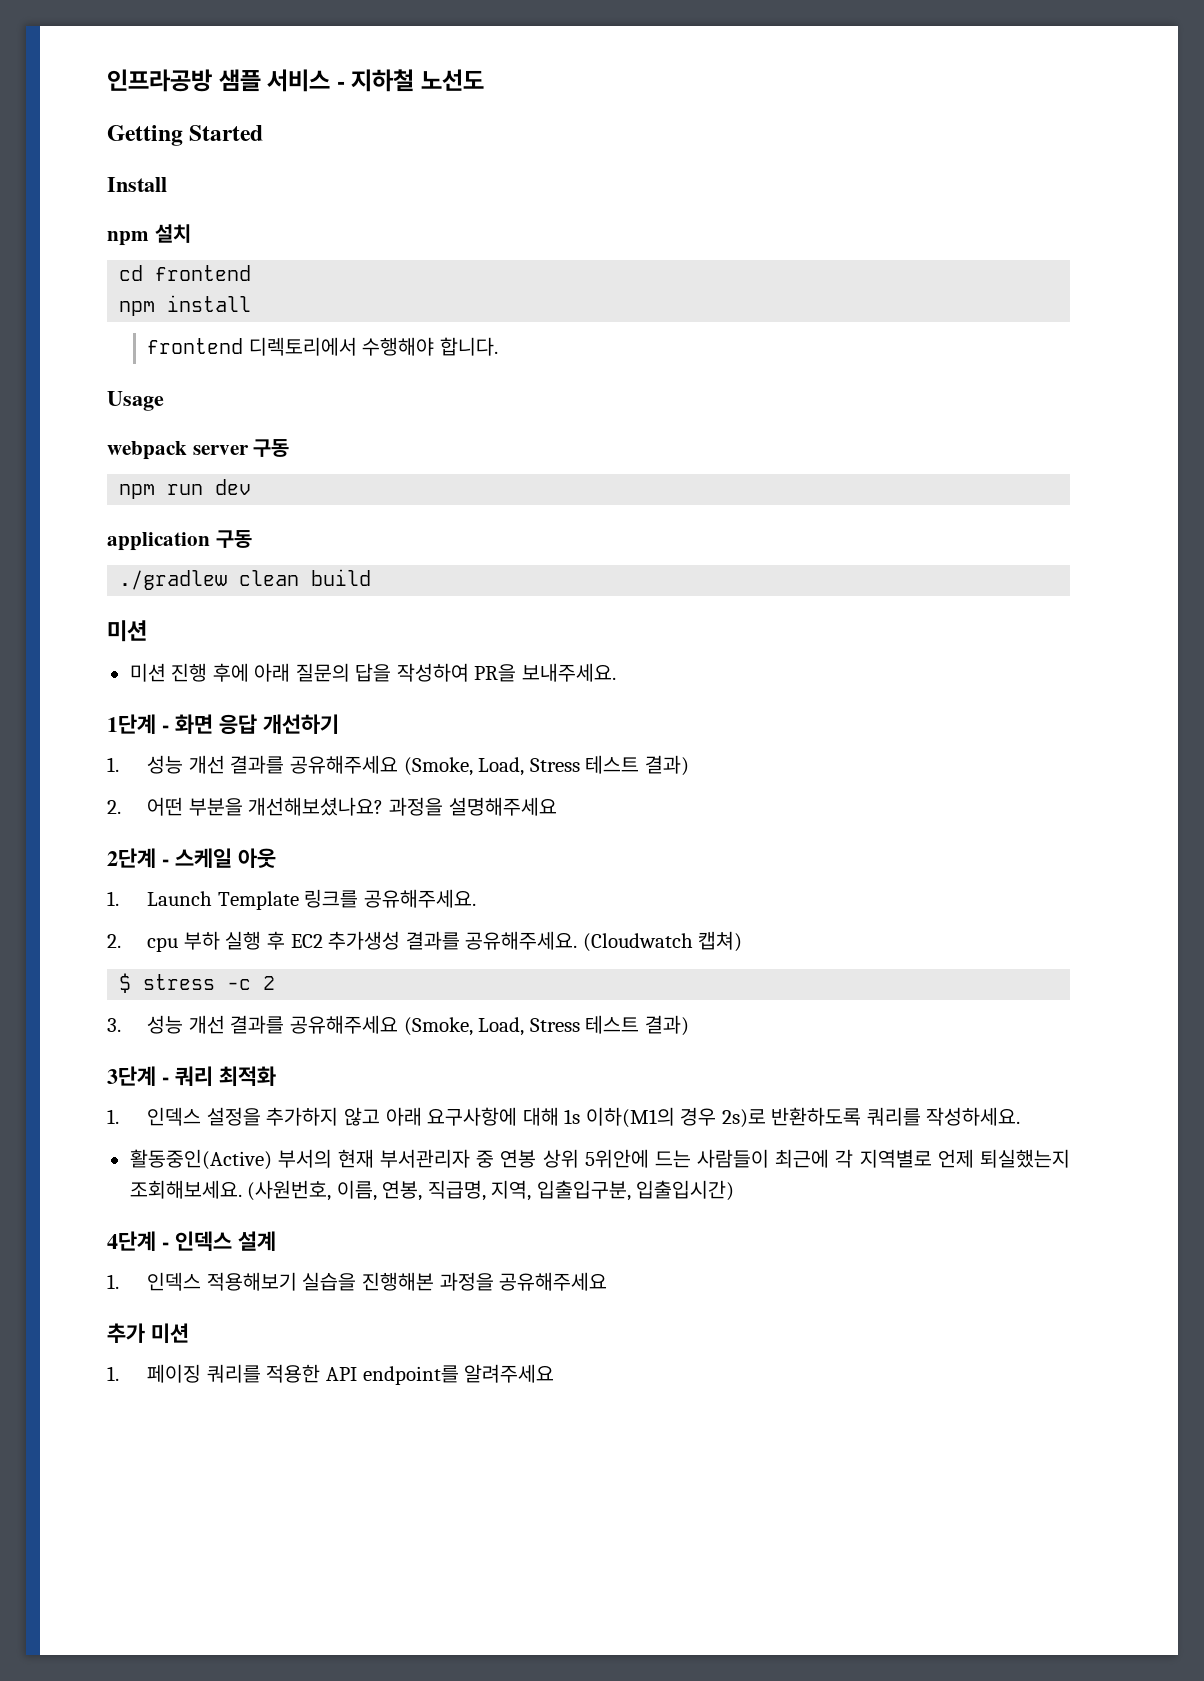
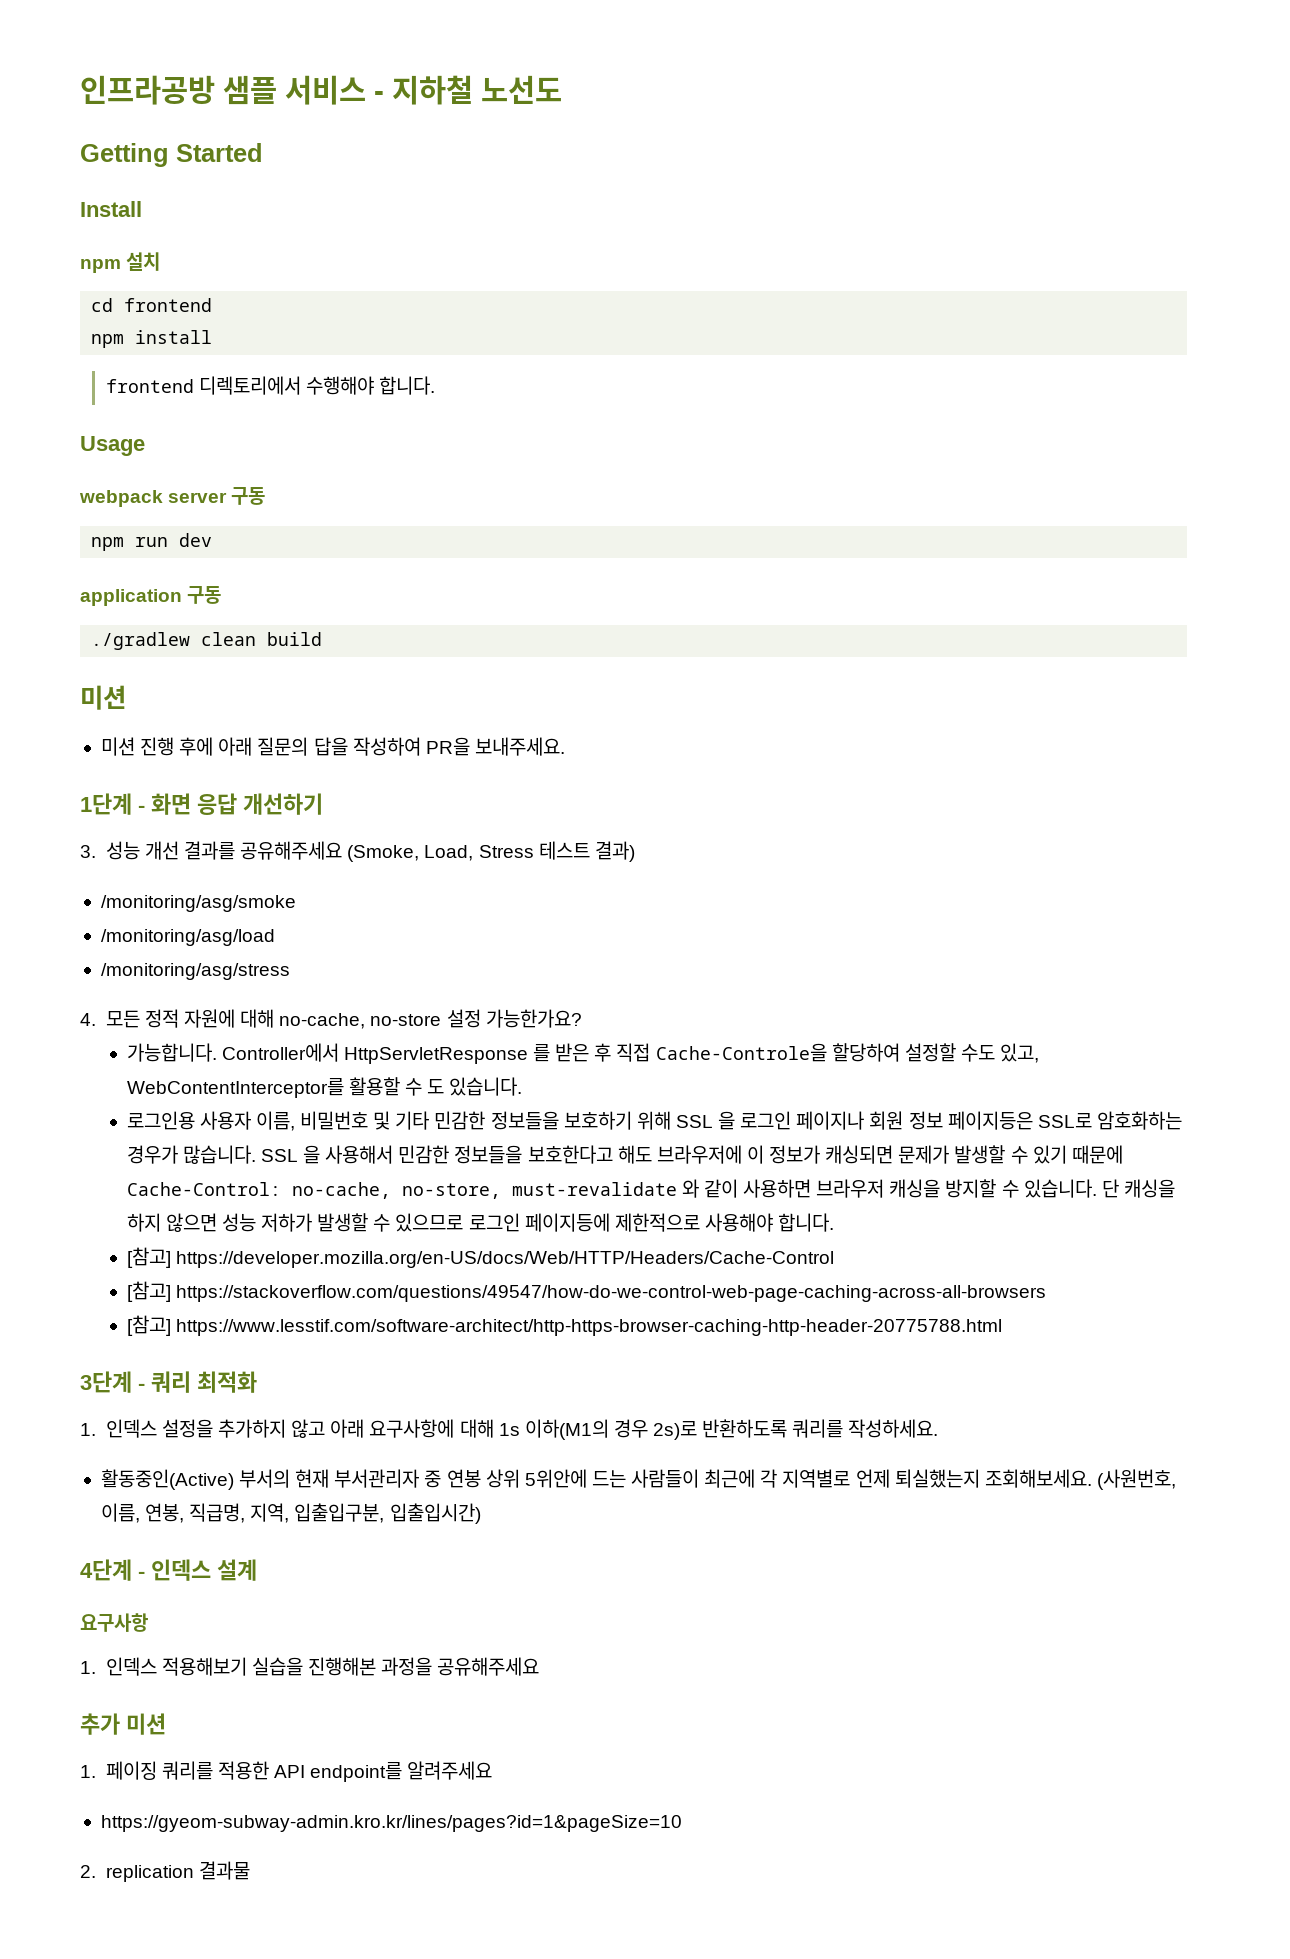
[107,755,689,776] [107,797,557,816] [107,848,276,868] [107,889,477,910] [107,931,743,952] [119,973,276,993] [107,1015,689,1036] 1. 성능 개선 결과를 공유해주세요 (Smoke, Load, Stress 테스트 결과) // 2. 어떤 부분을 개선해보셨나요? 과정을 설명해주세요 // 2단계 - 스케일 아웃 // 1. Launch Template 링크를 공유해주세요. // 2. cpu 부하 실행 후 EC2 추가생성 결과를 공유해주세요. (Cloudwatch 캡쳐) // $ stress -c 2 // 3. 성능 개선 결과를 공유해주세요 (Smoke, Load, Stress 테스트 결과) -> [80,841,635,862] [100,895,296,912] [100,929,275,946] [100,963,290,980] [80,1009,582,1029] [126,1043,1040,1064] [126,1077,523,1098] [126,1111,1182,1131] [126,1145,1123,1164] [126,1179,1175,1199] [126,1213,835,1232] [126,1247,834,1268] [126,1281,1046,1302] [126,1315,1002,1336] 3. 성능 개선 결과를 공유해주세요 (Smoke, Load, Stress 테스트 결과) // /monitoring/asg/smoke // /monitoring/asg/load // /monitoring/asg/stress // 4. 모든 정적 자원에 대해 no-cache, no-store 설정 가능한가요? // 가능합니다. Controller에서 HttpServletResponse 를 받은 후 직접 Cache-Controle을 할당하여 설정할 수도 있고, WebContentInterceptor를 활용할 수 도 있습니다. // 로그인용 사용자 이름, 비밀번호 및 기타 민감한 정보들을 보호하기 위해 SSL 을 로그인 페이지나 회원 정보 페이지등은 SSL로 암호화하는 경우가 많습니다. SSL 을 사용해서 민감한 정보들을 보호한다고 해도 브라우저에 이 정보가 캐싱되면 문제가 발생할 수 있기 때문에 Cache-Control: no-cache, no-store, must-revalidate 와 같이 사용하면 브라우저 캐싱을 방지할 수 있습니다. 단 캐싱을 하지 않으면 성능 저하가 발생할 수 있으므로 로그인 페이지등에 제한적으로 사용해야 합니다. // [참고] https://developer.mozilla.org/en-US/docs/Web/HTTP/Headers/Cache-Control // [참고] https://stackoverflow.com/questions/49547/how-do-we-control-web-page-caching-across-all-browsers // [참고] https://www.lesstif.com/software-architect/http-https-browser-caching-http-header-20775788.html
(276, 1241) none -> [80,1613,148,1632] // 요구사항
(555, 1373) none -> [100,1815,682,1832] [80,1861,250,1882] // https://gyeom-subway-admin.kro.kr/lines/pages?id=1&pageSize=10 // 2. replication 결과물

